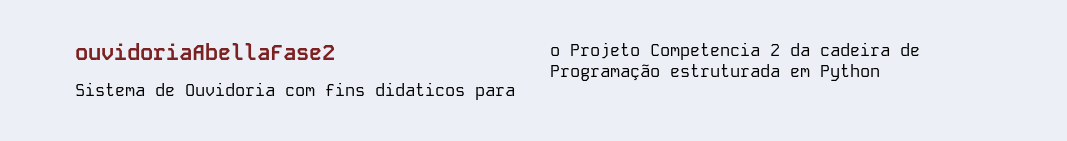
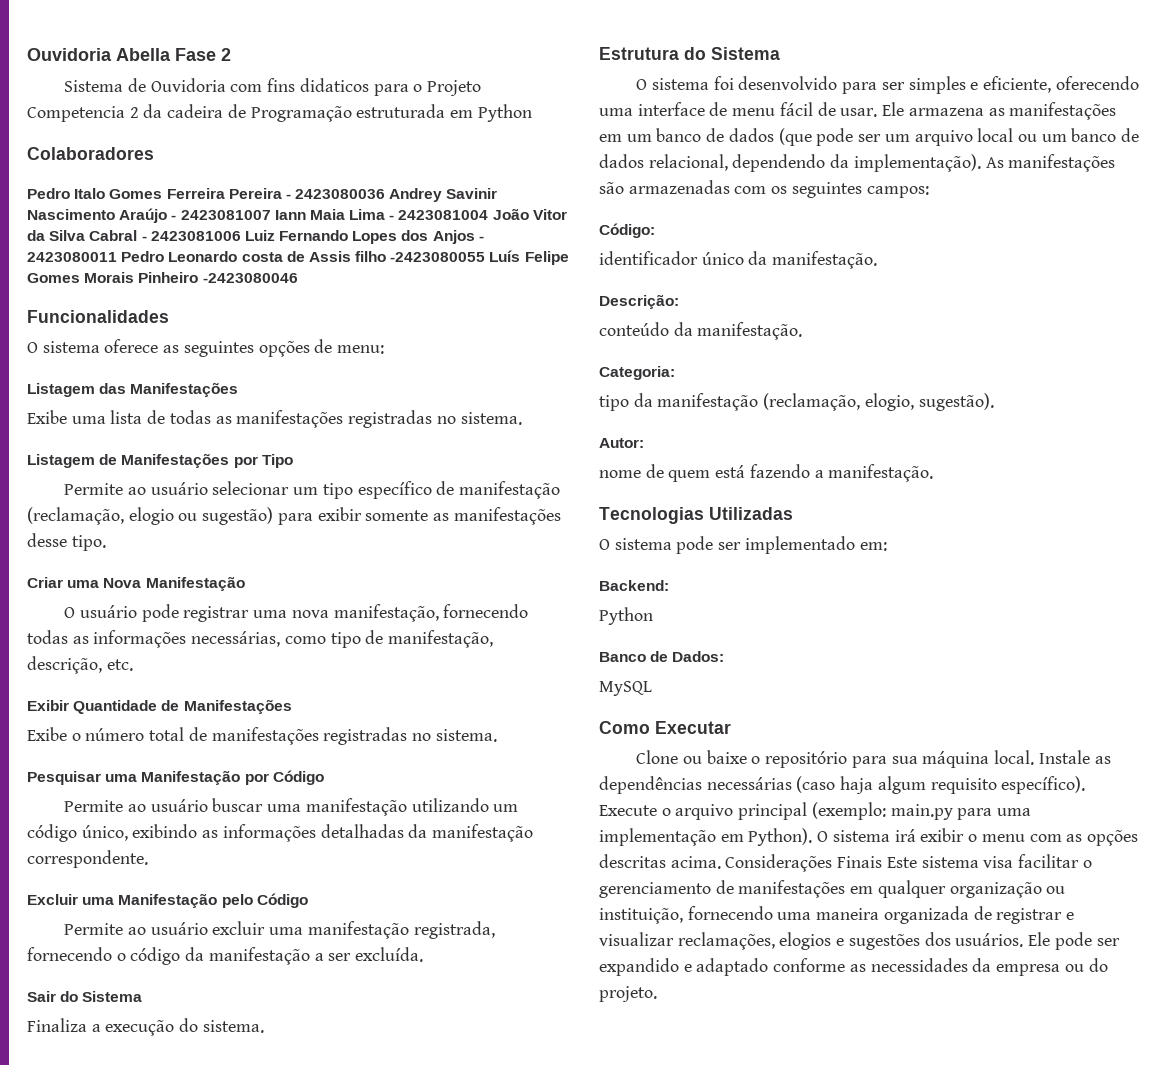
[75,43,335,60] ouvidoriaAbellaFase2 -> [27,48,231,61] Ouvidoria Abella Fase 2
(880, 72) none -> [27,147,154,160] [27,188,498,202] [27,208,567,223] [27,230,484,244] [27,250,569,265] [27,272,298,283] [27,310,169,323] [27,339,385,357] [27,382,239,397] [27,410,522,428] [27,453,293,468] [64,481,561,499] [27,507,561,525] [27,533,106,551] [27,576,245,591] [64,604,529,622] [27,630,494,648] [27,656,133,674] [27,699,292,714] [27,727,497,745] [27,770,324,785] [64,798,519,816] [27,824,534,842] [27,850,148,868] [27,893,308,908] [64,921,495,939] [27,947,424,965] [27,991,143,1002] [27,1018,264,1036] [599,47,780,60] [636,76,1139,94] [599,102,1117,120] [599,128,1140,146] [599,154,1116,172] [599,180,929,198] [599,223,655,238] [599,251,878,269] [599,294,679,309] [599,322,803,340] [599,366,675,380] [599,393,994,411] [599,438,644,448] [599,464,934,482] [599,507,793,524] [599,536,887,554] [599,580,669,591] [599,607,653,625] [599,651,725,662] [599,681,652,696] [599,721,731,734] [636,750,1111,768] [599,776,1086,794] [599,802,1032,820] [599,828,1138,846] [599,854,1092,872] [599,880,1066,898] [599,906,1075,924] [599,932,1120,950] [599,958,1108,976] [599,986,657,1002] // Colaboradores // Pedro Italo Gomes Ferreira Pereira - 2423080036 Andrey Savinir Nascimento Araújo - 2423081007 Iann Maia Lima - 2423081004 João Vitor da Silva Cabral - 2423081006 Luiz Fernando Lopes dos Anjos - 2423080011 Pedro Leonardo costa de Assis filho -2423080055 Luís Felipe Gomes Morais Pinheiro -2423080046 // Funcionalidades // O sistema oferece as seguintes opções de menu: // Listagem das Manifestações // Exibe uma lista de todas as manifestações registradas no sistema. // Listagem de Manifestações por Tipo // Permite ao usuário selecionar um tipo específico de manifestação (reclamação, elogio ou sugestão) para exibir somente as manifestações desse tipo. // Criar uma Nova Manifestação // O usuário pode registrar uma nova manifestação, fornecendo todas as informações necessárias, como tipo de manifestação, descrição, etc. // Exibir Quantidade de Manifestações // Exibe o número total de manifestações registradas no sistema. // Pesquisar uma Manifestação por Código // Permite ao usuário buscar uma manifestação utilizando um código único, exibindo as informações detalhadas da manifestação correspondente. // Excluir uma Manifestação pelo Código // Permite ao usuário excluir uma manifestação registrada, fornecendo o código da manifestação a ser excluída. // Sair do Sistema // Finaliza a execução do sistema. // Estrutura do Sistema // O sistema foi desenvolvido para ser simples e eficiente, oferecendo uma interface de menu fácil de usar. Ele armazena as manifestações em um banco de dados (que pode ser um arquivo local ou um banco de dados relacional, dependendo da implementação). As manifestações são armazenadas com os seguintes campos: // Código: // identificador único da manifestação. // Descrição: // conteúdo da manifestação. // Categoria: // tipo da manifestação (reclamação, elogio, sugestão). // Autor: // nome de quem está fazendo a manifestação. // Tecnologias Utilizadas // O sistema pode ser implementado em: // Backend: // Python // Banco de Dados: // MySQL // Como Executar // Clone ou baixe o repositório para sua máquina local. Instale as dependências necessárias (caso haja algum requisito específico). Execute o arquivo principal (exemplo: main.py para uma implementação em Python). O sistema irá exibir o menu com as opções descritas acima. Considerações Finais Este sistema visa facilitar o gerenciamento de manifestações em qualquer organização ou instituição, fornecendo uma maneira organizada de registrar e visualizar reclamações, elogios e sugestões dos usuários. Ele pode ser expandido e adaptado conforme as necessidades da empresa ou do projeto.

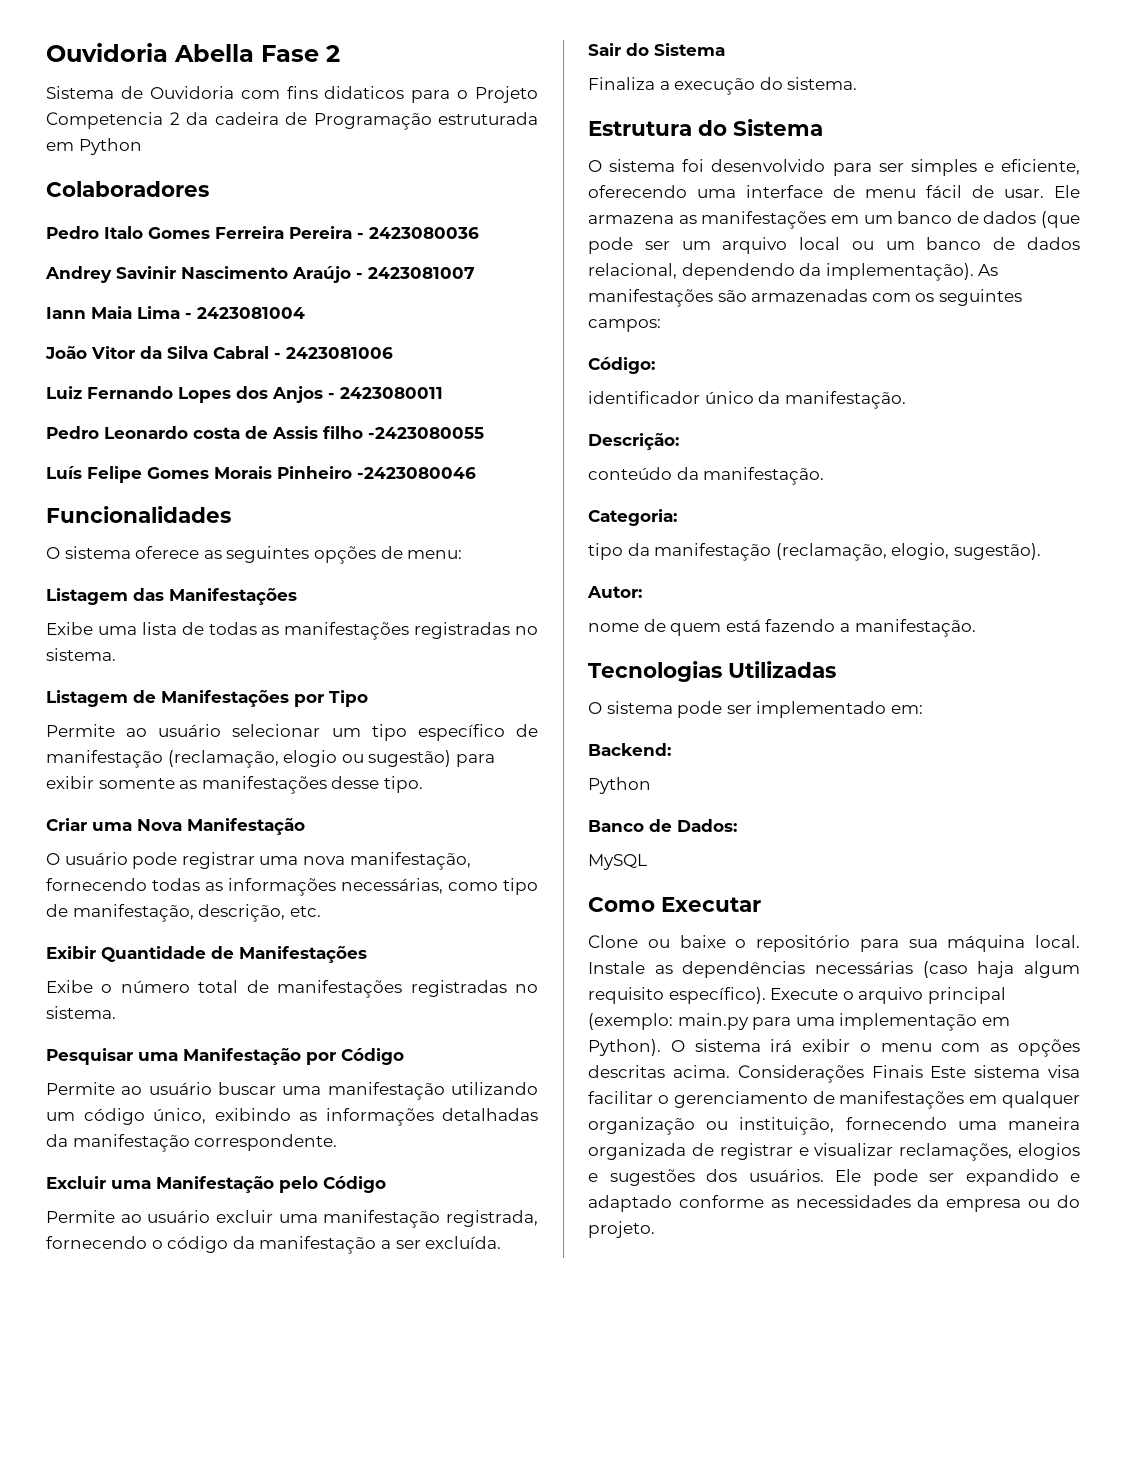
(386, 194) none -> (479, 233) //
(271, 215) none -> (475, 273) //
(489, 215) none -> (305, 313) //
(241, 236) none -> (393, 353) //
(117, 257) none -> (443, 393) //
(486, 257) none -> (484, 433) //

